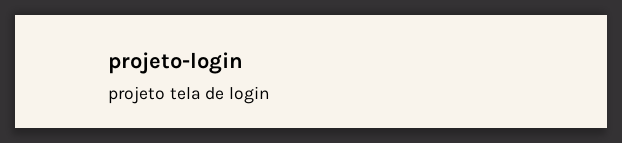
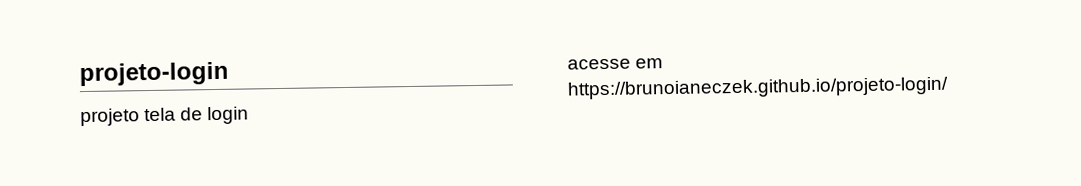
(271, 95) none -> [567,58,664,70] [567,76,949,100] // acesse em https://brunoianeczek.github.io/projeto-login/

